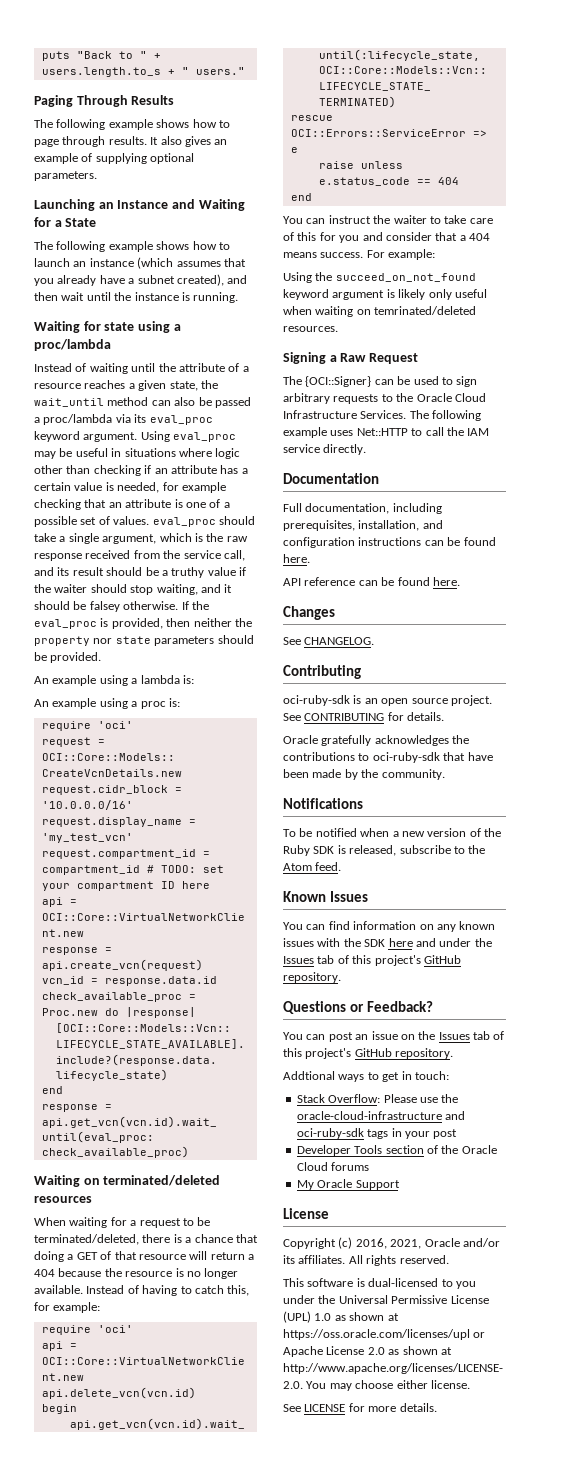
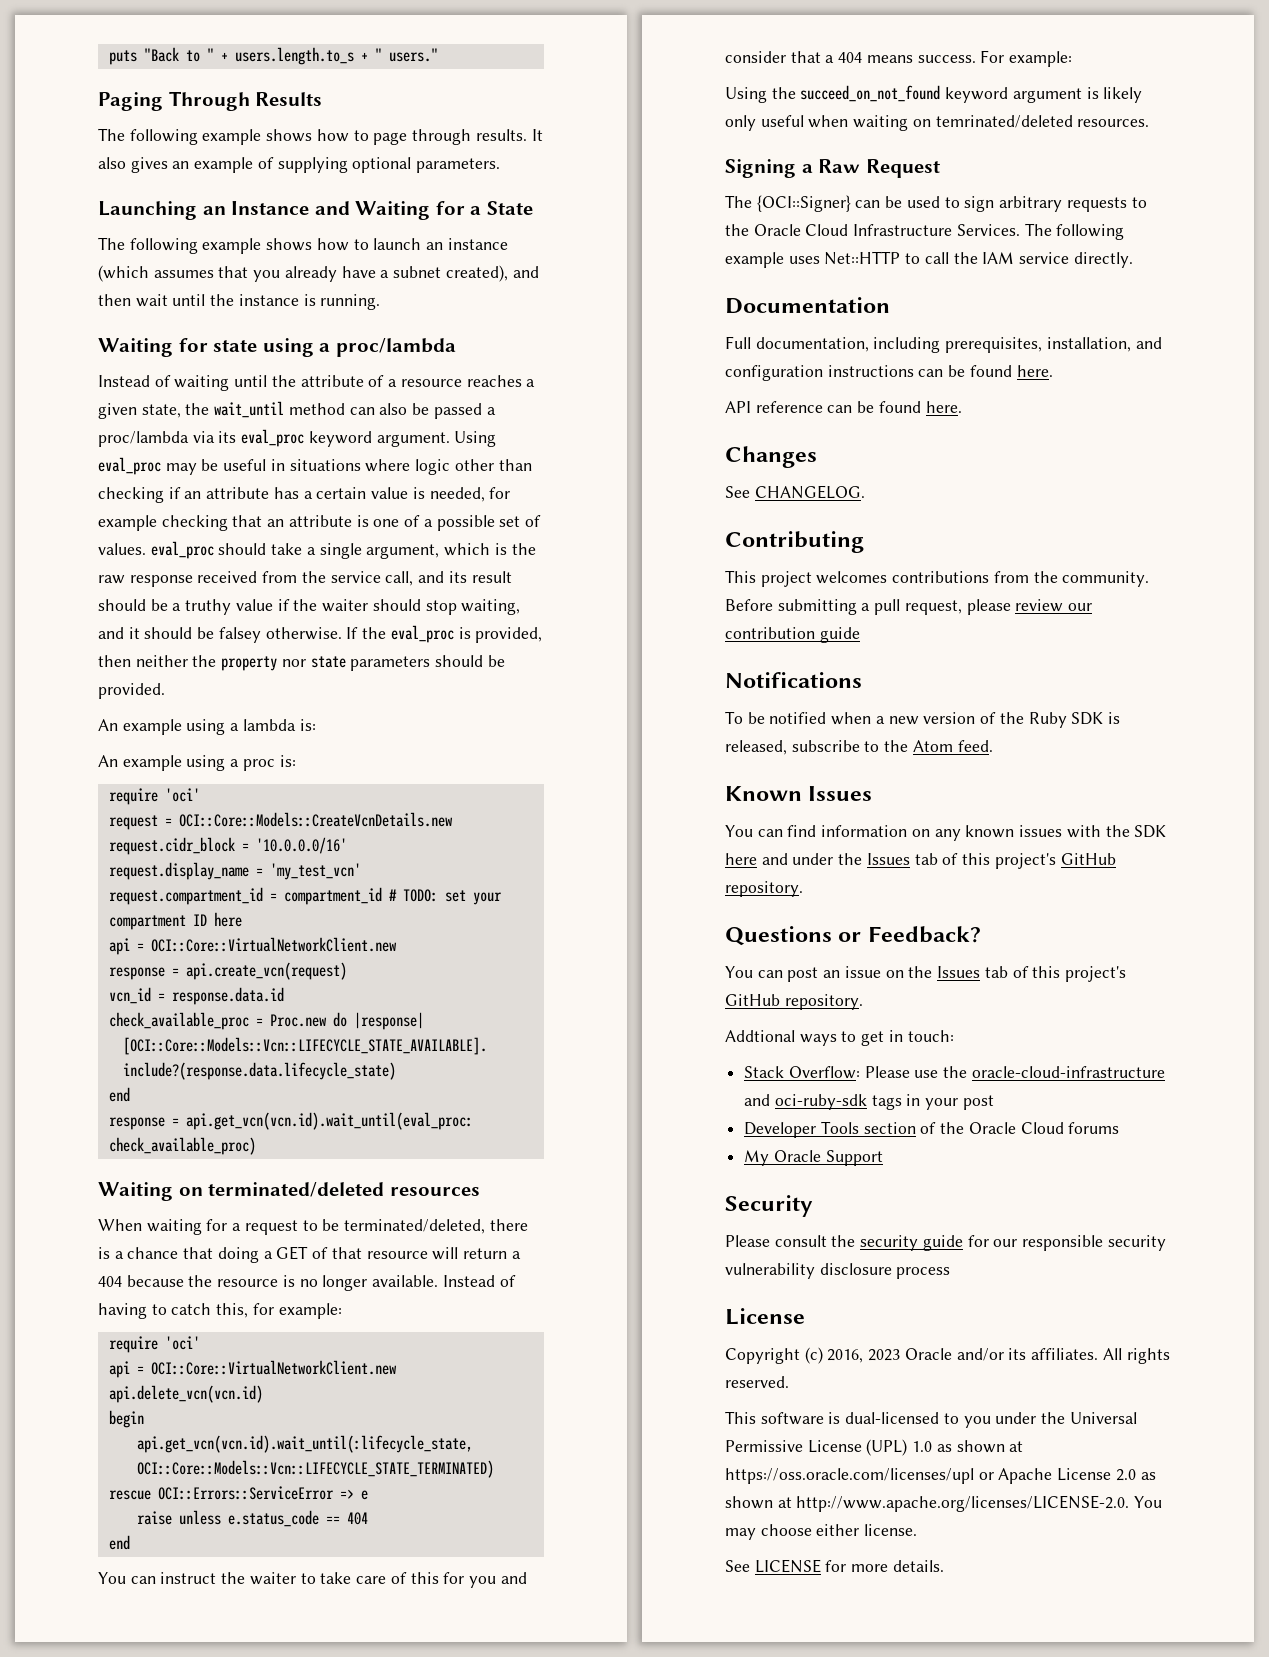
[283,695,492,706] [283,712,445,721] [283,735,470,746] [283,752,493,763] [283,769,445,780] oci-ruby-sdk is an open source project. See CONTRIBUTING for details. // Oracle gratefully acknowledges the contributions to oci-ruby-sdk that have been made by the community. -> [725,570,1150,587] [725,599,1093,615] [725,627,860,643] This project welcomes contributions from the community. Before submitting a pull request, please review our contribution guide
(400, 1185) none -> [725,1195,813,1217] [725,1235,1166,1251] [725,1263,951,1279] // Security // Please consult the security guide for our responsible security vulnerability disclosure process
[390,1239,422,1249] 2021, -> [868,1349,901,1361] 2023

